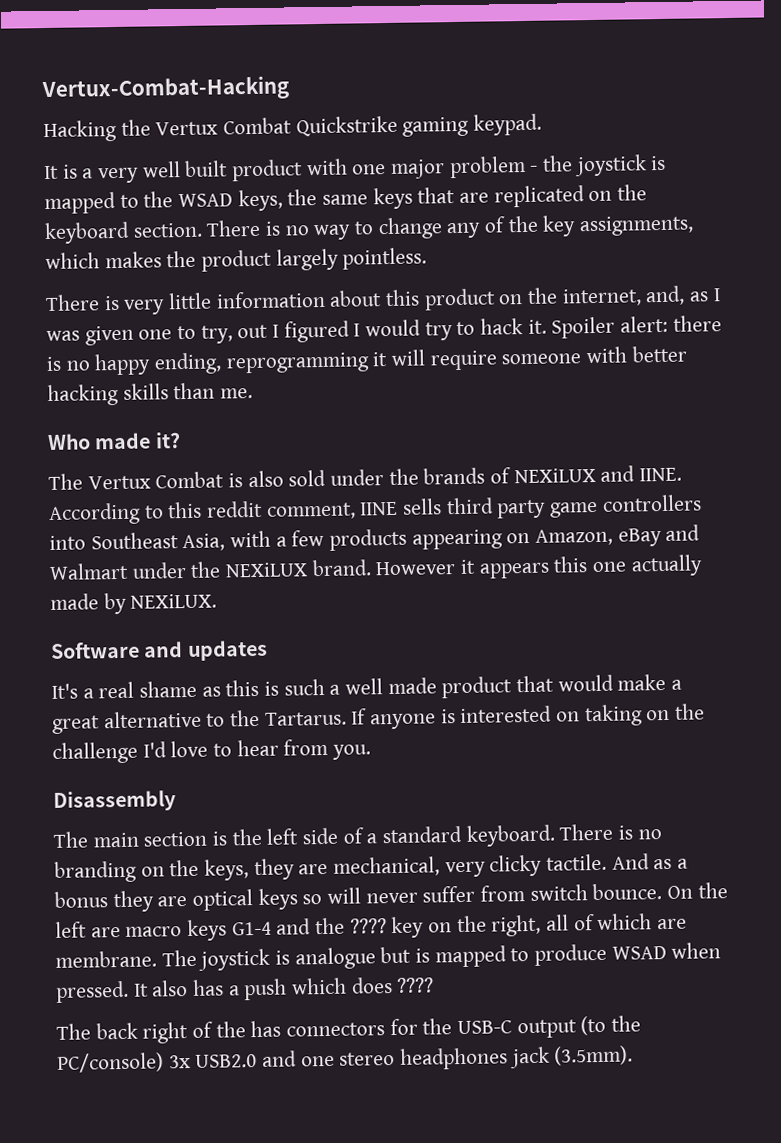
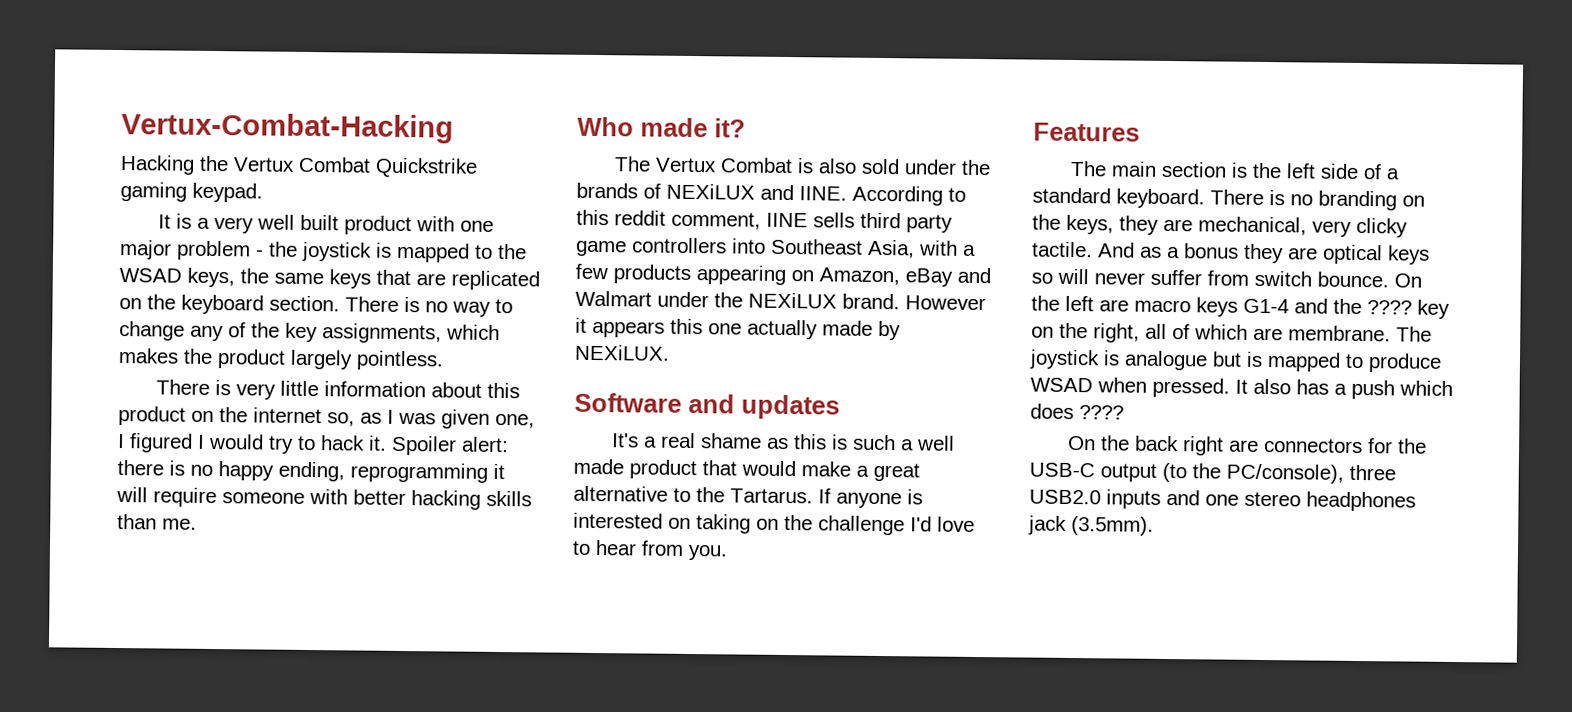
[561,285,686,307] internet, and, -> [253,407,355,427] internet so,
[138,324,269,344] one to try, out -> [495,413,535,429] one,
[53,790,176,812] Disassembly -> [1033,122,1140,142] Features
[56,1020,282,1044] The back right of the has -> [1067,435,1259,456] On the back right are
[57,1052,258,1073] PC/console) 3x USB2.0 -> [1226,463,1396,484] [1029,489,1161,509] PC/console), three USB2.0 inputs

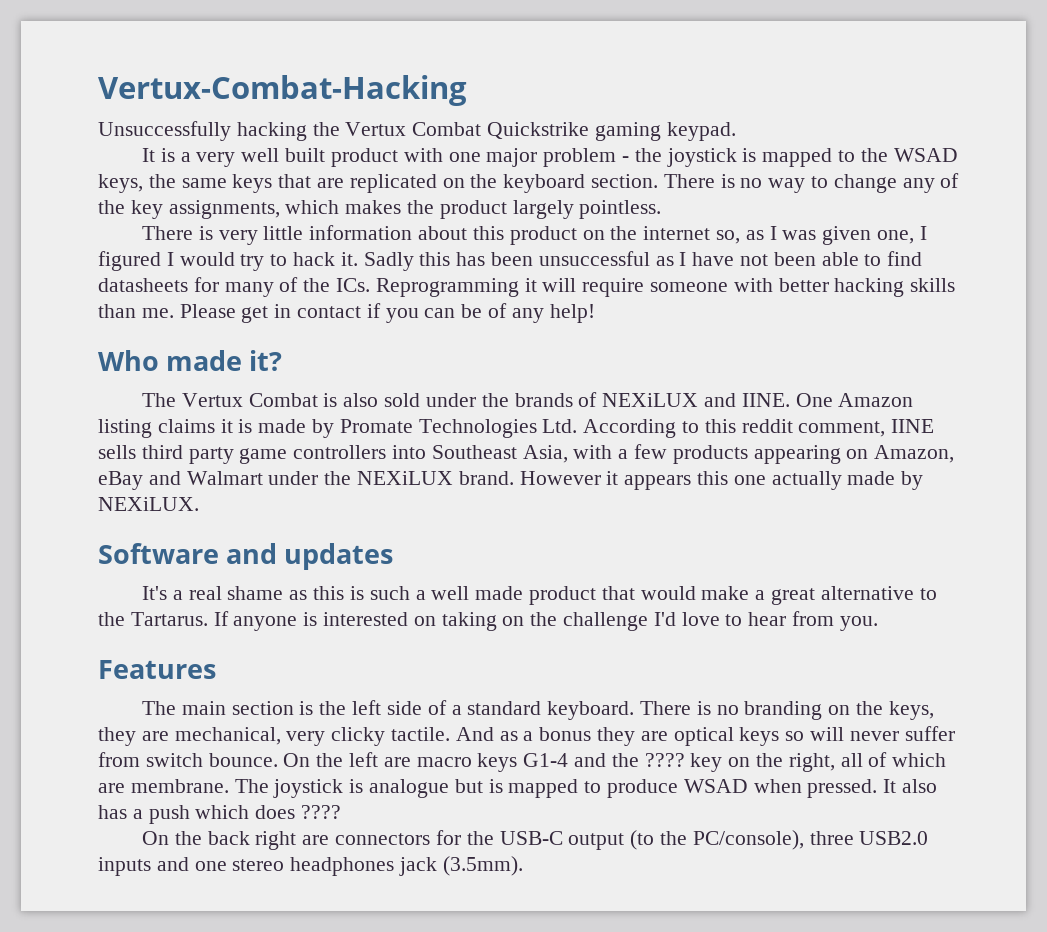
[120,155,195,175] Hacking -> [98,121,307,141] Unsuccessfully hacking
[391,435,509,456] [117,460,488,483] Spoiler alert: there is no happy ending, reprogramming -> [363,251,923,271] [98,277,519,297] Sadly this has been unsuccessful as I have not been able to find datasheets for many of the ICs. Reprogramming
(197, 524) none -> [179,303,595,323] Please get in contact if you can be of any help!
(847, 193) none -> [795,393,914,407] [98,419,578,438] One Amazon listing claims it is made by Promate Technologies Ltd.

